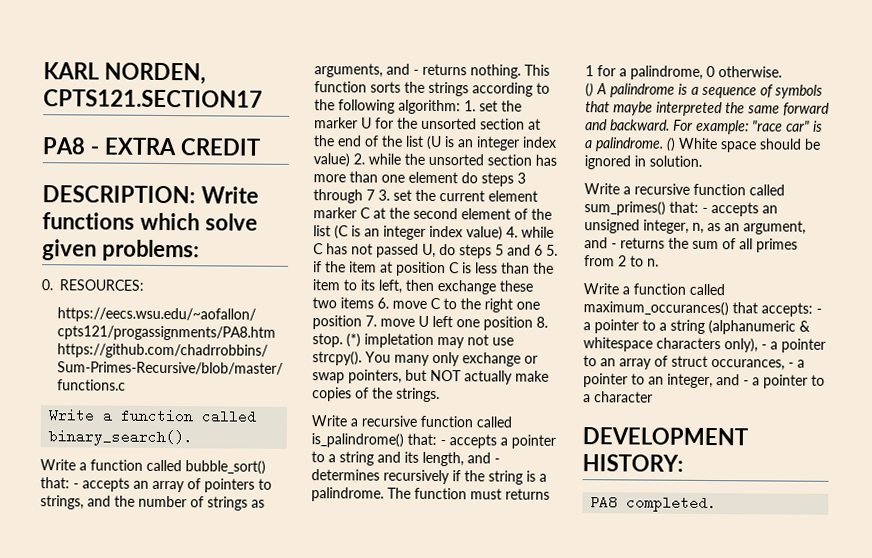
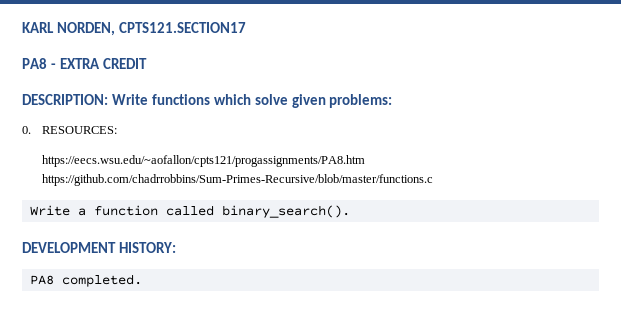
[40,459,266,475] [40,477,272,493] [40,495,265,511] [314,63,550,79] [314,81,550,97] [314,99,522,115] [314,117,541,130] [313,135,557,151] [313,153,557,168] [313,171,526,187] [313,189,538,204] [313,207,552,220] [313,225,554,241] [313,243,558,259] [313,261,554,277] [312,279,533,295] [312,297,540,313] [312,315,548,331] [312,333,514,349] [312,351,538,367] [312,369,549,385] [312,387,440,403] [311,415,512,428] [311,433,556,449] [311,451,500,467] [311,469,547,485] [311,487,550,502] [585,65,782,80] [585,83,823,99] [585,101,830,117] [585,119,823,135] [584,137,821,153] [584,155,702,170] [584,183,785,196] [584,201,778,217] [584,219,806,235] [584,237,798,253] [584,255,659,267] [583,283,725,296] [583,301,822,317] [583,319,810,335] [583,337,826,353] [583,355,805,371] [583,373,825,389] [583,391,653,403] // Write a function called bubble_sort() that: - accepts an array of pointers to strings, and the number of strings as arguments, and - returns nothing. This function sorts the strings according to the following algorithm: 1. set the marker U for the unsorted section at the end of the list (U is an integer index value) 2. while the unsorted section has more than one element do steps 3 through 7 3. set the current element marker C at the second element of the list (C is an integer index value) 4. while C has not passed U, do steps 5 and 6 5. if the item at position C is less than the item to its left, then exchange these two items 6. move C to the right one position 7. move U left one position 8. stop. (*) impletation may not use strcpy(). You many only exchange or swap pointers, but NOT actually make copies of the strings. // Write a recursive function called is_palindrome() that: - accepts a pointer to a string and its length, and - determines recursively if the string is a palindrome. The function must returns 1 for a palindrome, 0 otherwise. // () A palindrome is a sequence of symbols that maybe interpreted the same forward and backward. For example: "race car" is a palindrome. () White space should be ignored in solution. // Write a recursive function called sum_primes() that: - accepts an unsigned integer, n, as an argument, and - returns the sum of all primes from 2 to n. // Write a function called maximum_occurances() that accepts: - a pointer to a string (alphanumeric & whitespace characters only), - a pointer to an array of struct occurances, - a pointer to an integer, and - a pointer to a character -> (350, 211) none

